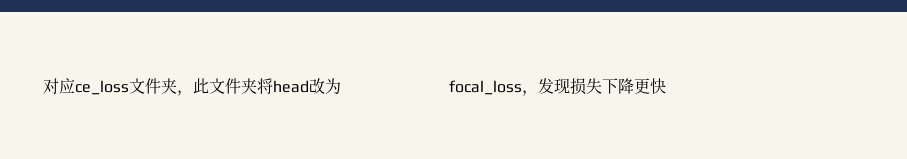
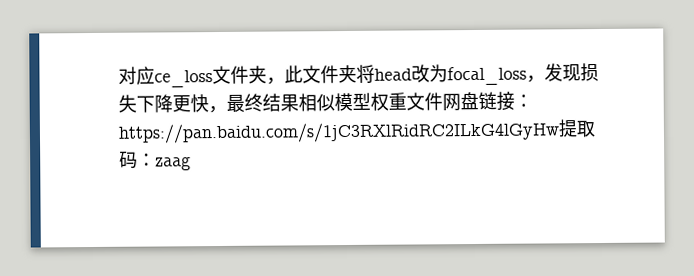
(666, 86) none -> [208,91,533,114] [118,119,596,144] [119,151,191,171] ，最终结果相似模型权重文件网盘链接：https://pan.baidu.com/s/1jC3RXlRidRC2ILkG4lGyHw提取码：zaag

